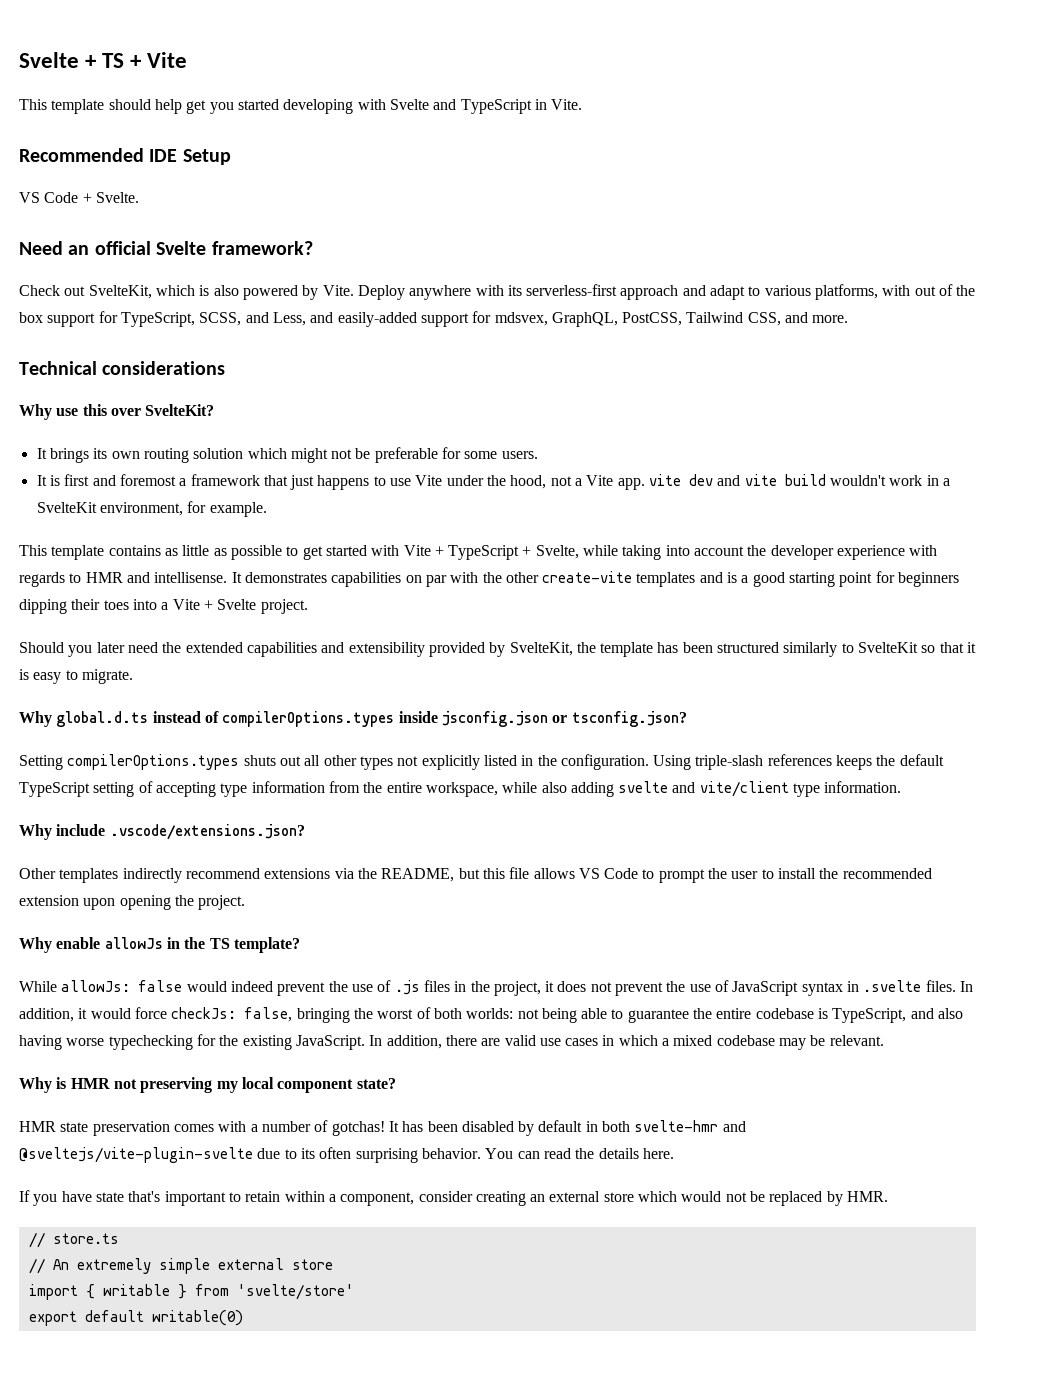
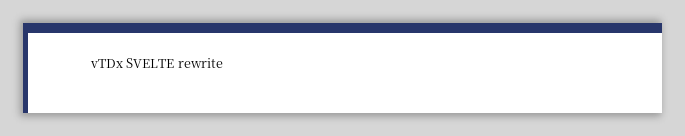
[19,52,188,68] [19,99,583,114] [19,148,231,165] [19,192,139,203] [19,241,313,255] [19,284,976,300] [19,311,849,327] [19,361,226,375] [19,404,215,420] [36,447,538,463] [36,474,950,490] [36,501,267,517] [19,545,938,560] [19,571,960,587] [19,599,308,614] [19,642,977,657] [19,669,133,684] [19,711,687,727] [19,754,944,770] [19,781,902,797] [19,824,305,840] [19,867,932,883] [19,895,246,910] [19,937,300,953] [19,980,974,996] [19,1007,964,1023] [19,1034,884,1050] [19,1077,396,1093] [19,1120,746,1136] [19,1147,674,1163] [19,1190,889,1206] [28,1232,119,1248] [28,1258,333,1274] [28,1284,354,1300] [28,1310,243,1326] Svelte + TS + Vite // This template should help get you started developing with Svelte and TypeScript in Vite. // Recommended IDE Setup // VS Code + Svelte. // Need an official Svelte framework? // Check out SvelteKit, which is also powered by Vite. Deploy anywhere with its serverless-first approach and adapt to various platforms, with out of the box support for TypeScript, SCSS, and Less, and easily-added support for mdsvex, GraphQL, PostCSS, Tailwind CSS, and more. // Technical considerations // Why use this over SvelteKit? // It brings its own routing solution which might not be preferable for some users. // It is first and foremost a framework that just happens to use Vite under the hood, not a Vite app. vite dev and vite build wouldn't work in a SvelteKit environment, for example. // This template contains as little as possible to get started with Vite + TypeScript + Svelte, while taking into account the developer experience with regards to HMR and intellisense. It demonstrates capabilities on par with the other create-vite templates and is a good starting point for beginners dipping their toes into a Vite + Svelte project. // Should you later need the extended capabilities and extensibility provided by SvelteKit, the template has been structured similarly to SvelteKit so that it is easy to migrate. // Why global.d.ts instead of compilerOptions.types inside jsconfig.json or tsconfig.json? // Setting compilerOptions.types shuts out all other types not explicitly listed in the configuration. Using triple-slash references keeps the default TypeScript setting of accepting type information from the entire workspace, while also adding svelte and vite/client type information. // Why include .vscode/extensions.json? // Other templates indirectly recommend extensions via the README, but this file allows VS Code to prompt the user to install the recommended extension upon opening the project. // Why enable allowJs in the TS template? // While allowJs: false would indeed prevent the use of .js files in the project, it does not prevent the use of JavaScript syntax in .svelte files. In addition, it would force checkJs: false, bringing the worst of both worlds: not being able to guarantee the entire codebase is TypeScript, and also having worse typechecking for the existing JavaScript. In addition, there are valid use cases in which a mixed codebase may be relevant. // Why is HMR not preserving my local component state? // HMR state preservation comes with a number of gotchas! It has been disabled by default in both svelte-hmr and @sveltejs/vite-plugin-svelte due to its often surprising behavior. You can read the details here. // If you have state that's important to retain within a component, consider creating an external store which would not be replaced by HMR. // // store.ts // // An extremely simple external store // import { writable } from 'svelte/store' // export default writable(0) -> [90,58,223,68] vTDx SVELTE rewrite

